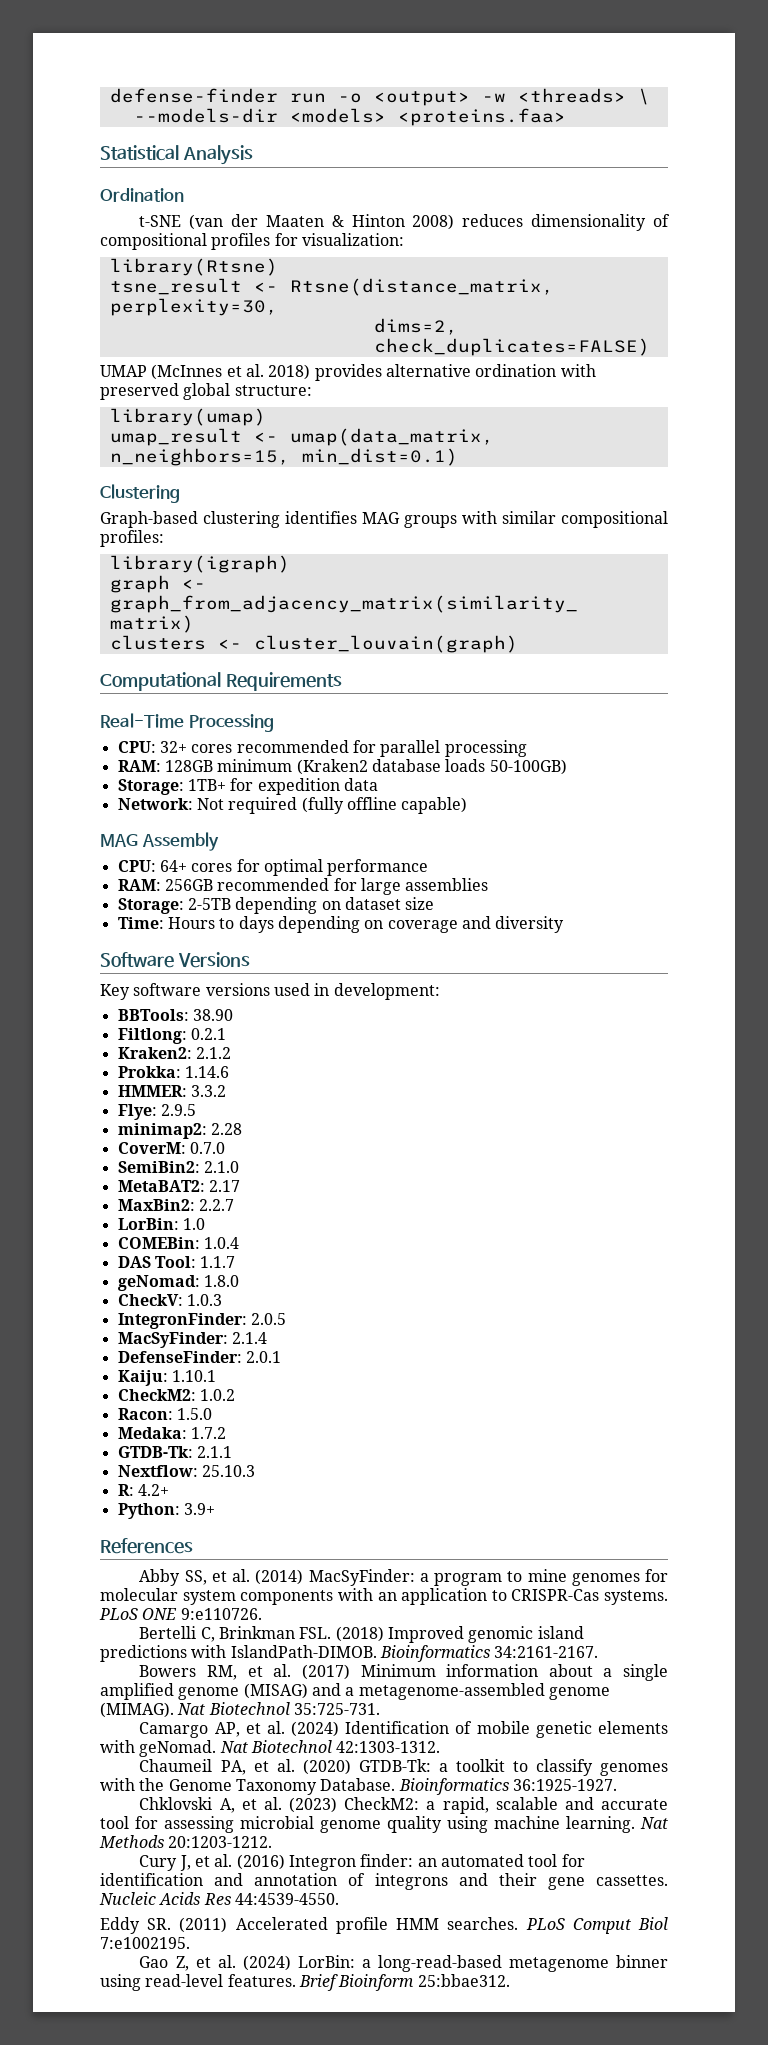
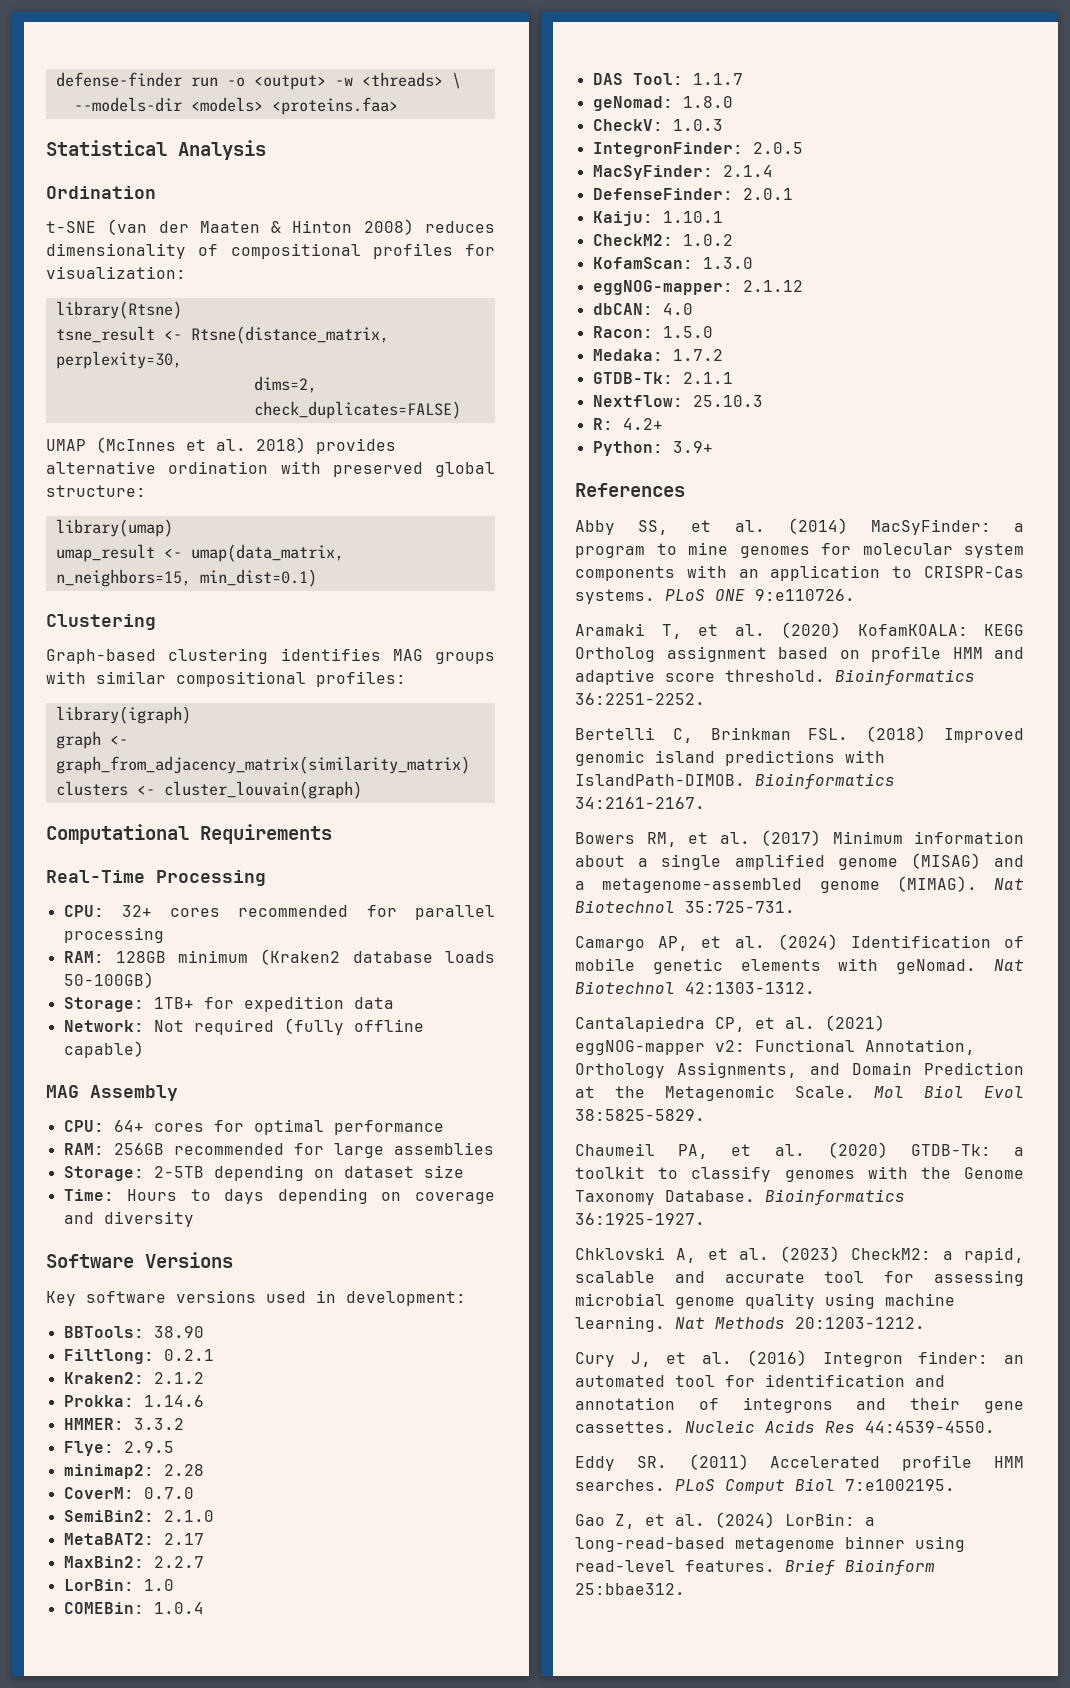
(235, 1395) none -> [592,257,753,269] [592,280,803,295] [592,303,693,315] // KofamScan: 1.3.0 // eggNOG-mapper: 2.1.12 // dbCAN: 4.0
(262, 1614) none -> [575,622,1024,639] [575,646,1024,662] [575,669,975,685] [575,693,705,705] // Aramaki T, et al. (2020) KofamKOALA: KEGG Ortholog assignment based on profile HMM and adaptive score threshold. Bioinformatics 36:2251-2252.
(441, 1747) none -> [575,1015,885,1032] [575,1039,975,1055] [575,1062,1024,1078] [575,1085,1024,1101] [575,1109,705,1121] // Cantalapiedra CP, et al. (2021) eggNOG-mapper v2: Functional Annotation, Orthology Assignments, and Domain Prediction at the Metagenomic Scale. Mol Biol Evol 38:5825-5829.

